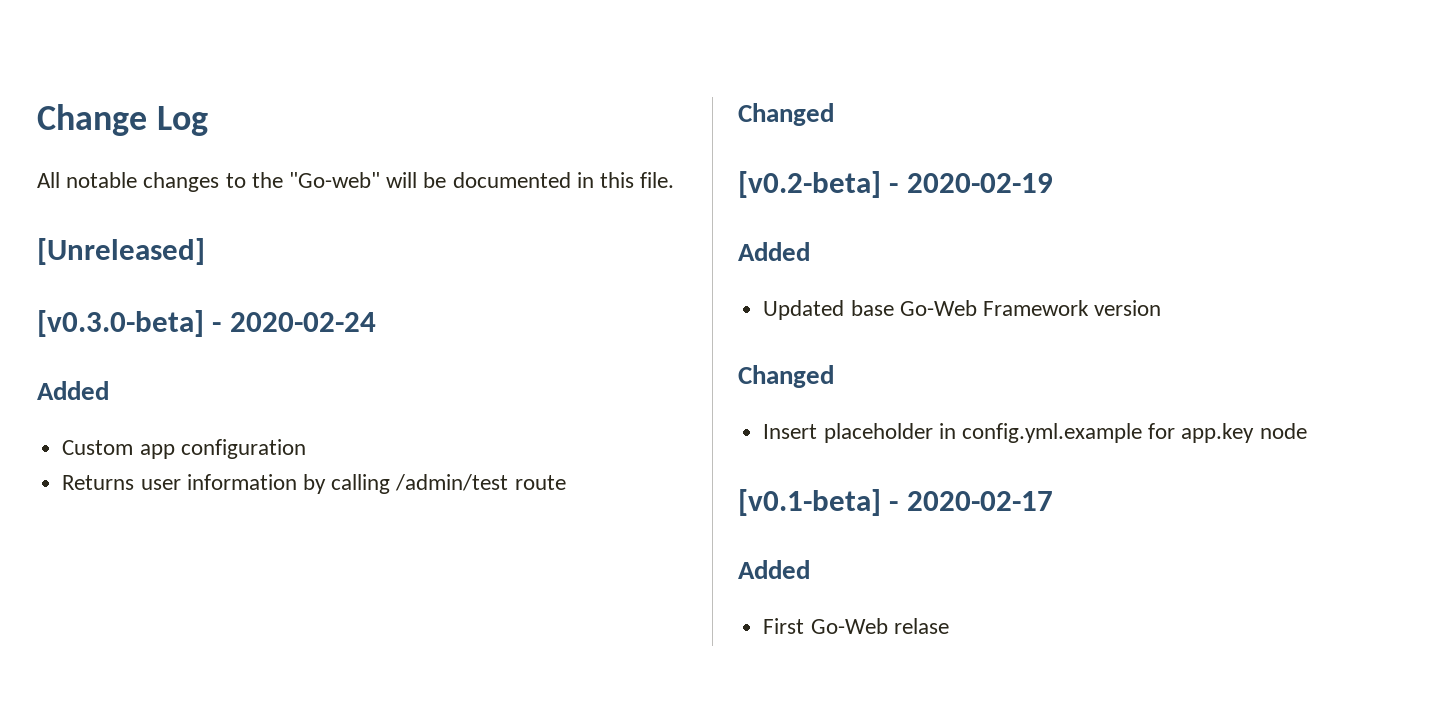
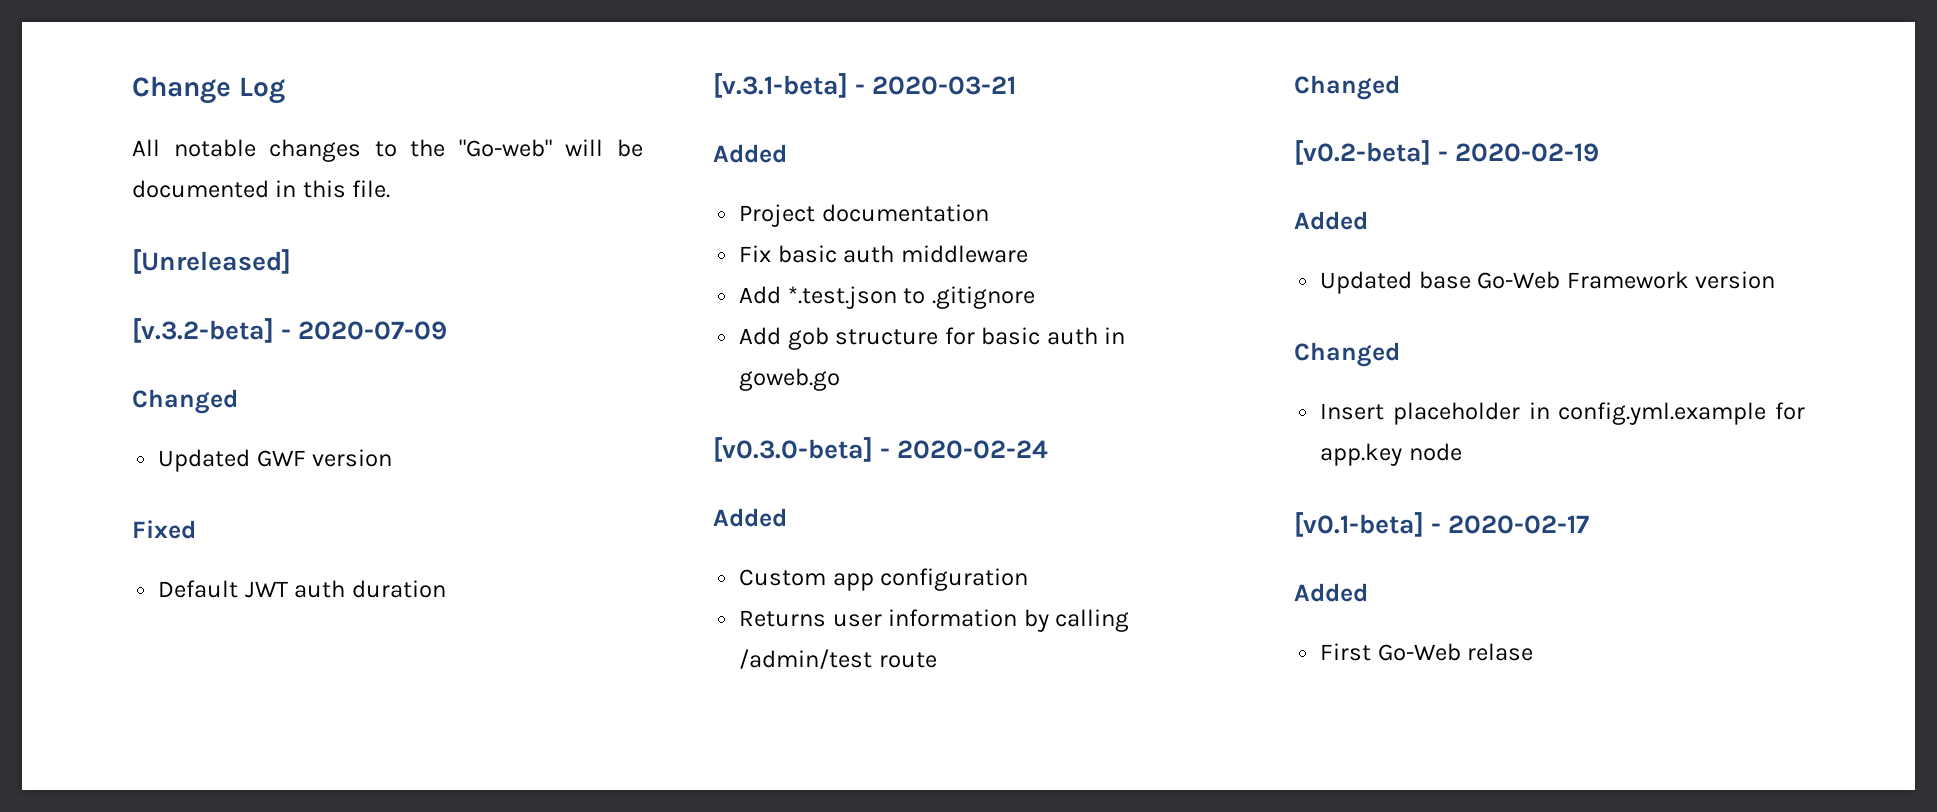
(205, 251) none -> [132,318,448,343] [132,389,238,414] [158,449,393,472] [132,520,196,539] [158,580,446,598] [713,73,1017,98] [713,144,787,163] [739,204,989,227] [739,245,1028,263] [739,286,1035,309] [739,327,1126,350] [739,368,841,391] // [v.3.2-beta] - 2020-07-09 // Changed // Updated GWF version // Fixed // Default JWT auth duration // [v.3.1-beta] - 2020-03-21 // Added // Project documentation // Fix basic auth middleware // Add *.test.json to .gitignore // Add gob structure for basic auth in goweb.go

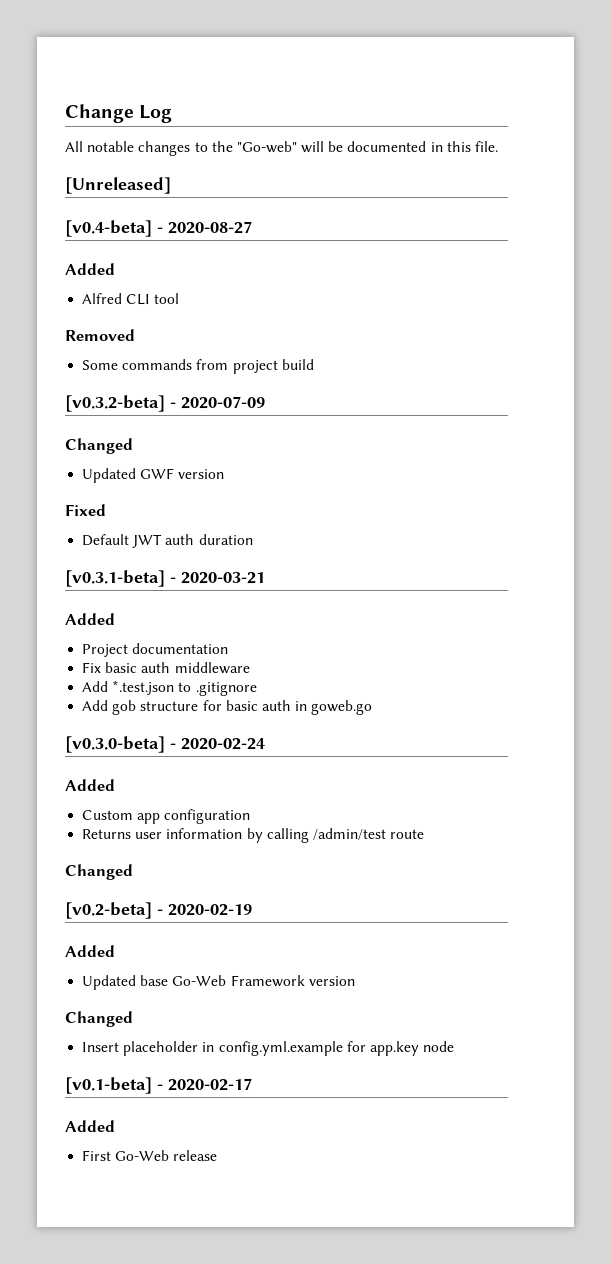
[132,318,274,343] [v.3.2-beta] -> [65,220,252,237] [65,263,115,275] [82,293,180,305] [65,329,135,341] [82,359,314,374] [65,395,165,412] [v0.4-beta] - 2020-08-27 // Added // Alfred CLI tool // Removed // Some commands from project build // [v0.3.2-beta]
[713,73,848,98] [v.3.1-beta] -> [65,570,165,587] [v0.3.1-beta]
[1467,643,1534,661] relase -> [173,1150,218,1161] release

